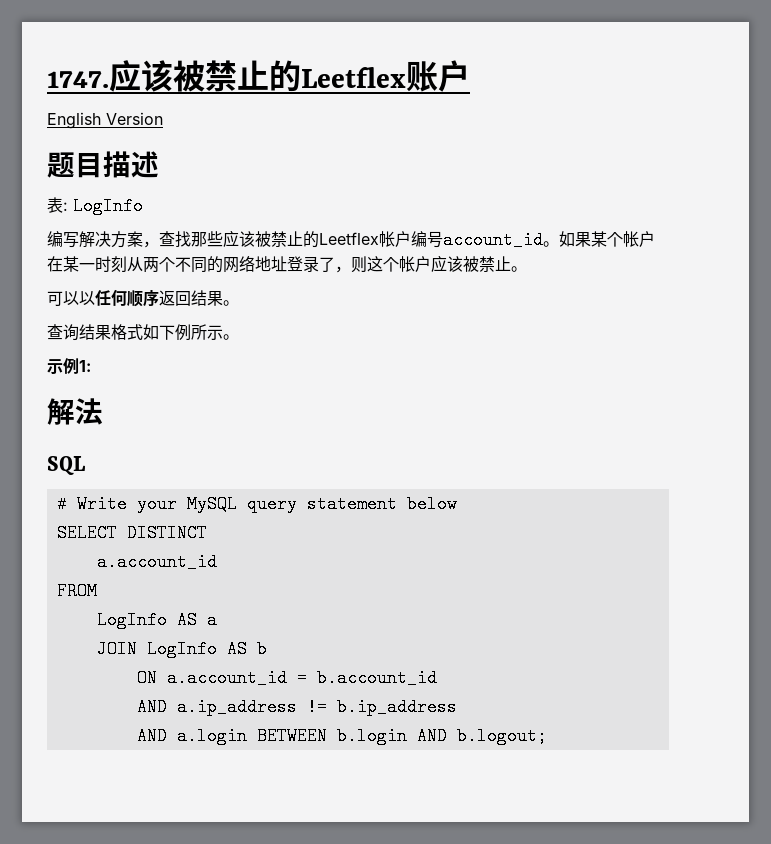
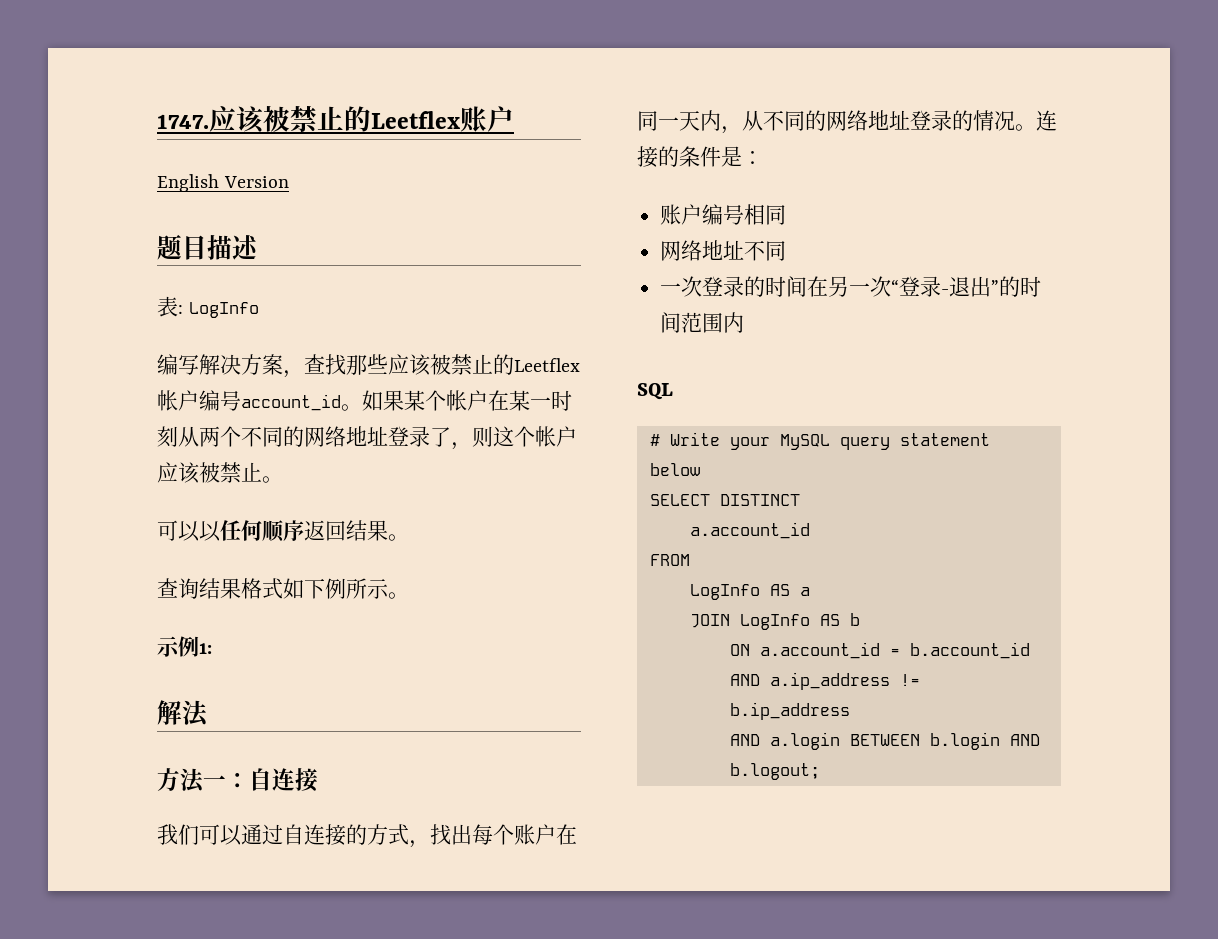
(103, 411) none -> [157,768,318,793] [157,824,577,848] [637,110,1057,134] [637,146,763,168] [660,204,787,225] [660,240,787,261] [660,276,1042,297] [660,312,745,333] // 方法一：自连接 // 我们可以通过自连接的方式，找出每个账户在同一天内，从不同的网络地址登录的情况。连接的条件是： // 账户编号相同 // 网络地址不同 // 一次登录的时间在另一次“登录-退出”的时间范围内

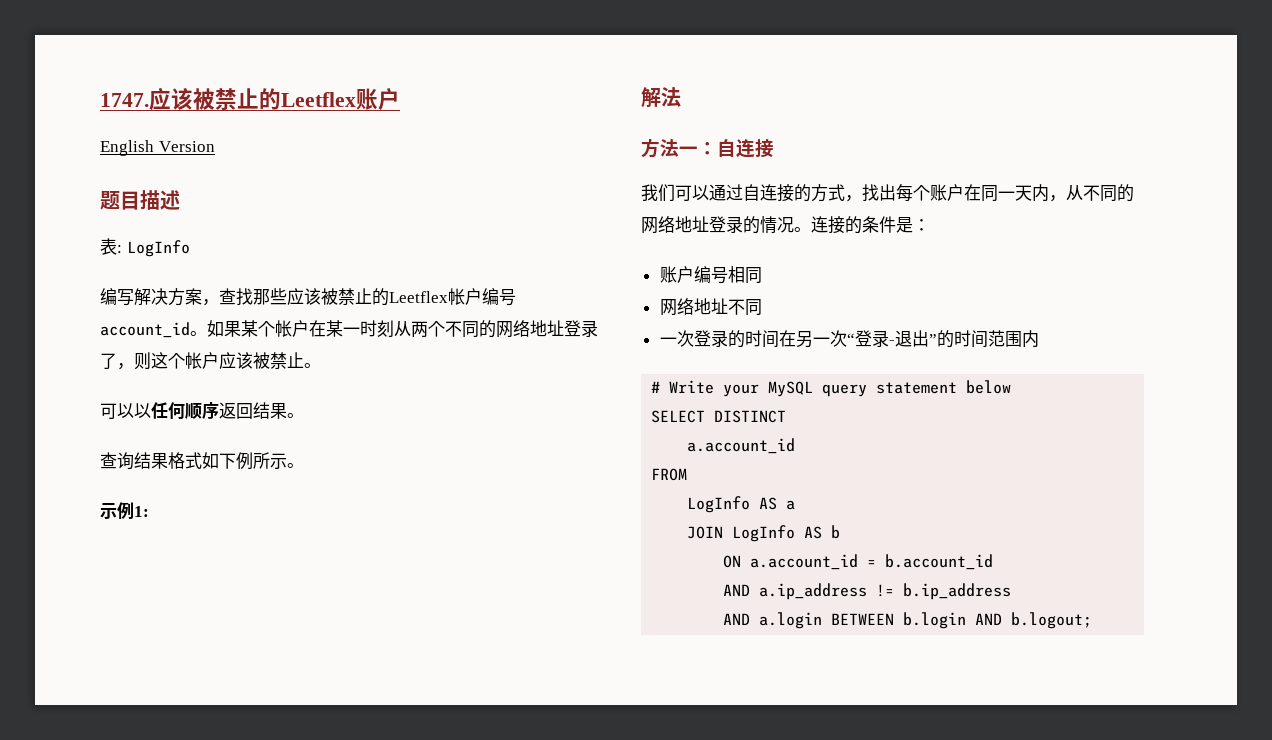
[637,383,673,400] // SQL -> (1039, 339) none

